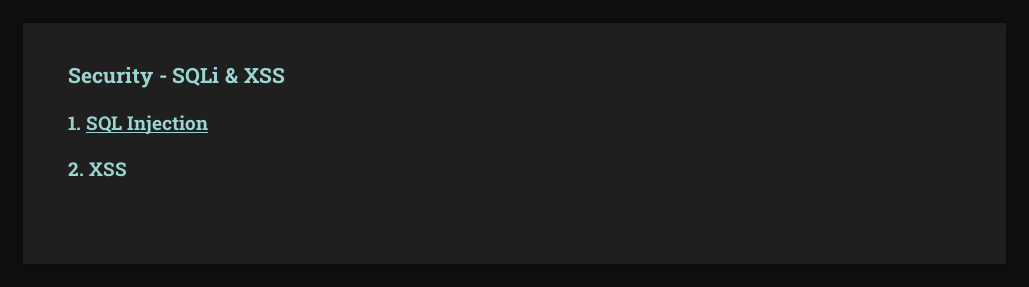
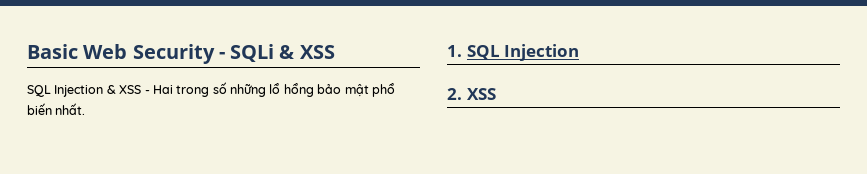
(68, 77) none -> [27,44,128,59] Basic Web
(285, 75) none -> [27,82,395,97] [27,103,86,115] // SQL Injection & XSS - Hai trong số những lổ hổng bảo mật phổ biến nhất.

